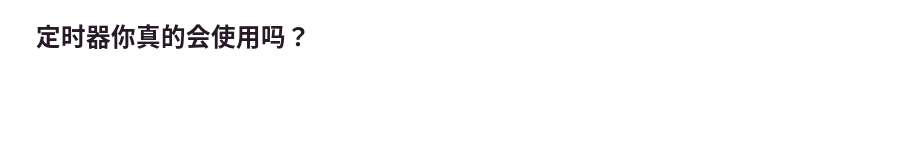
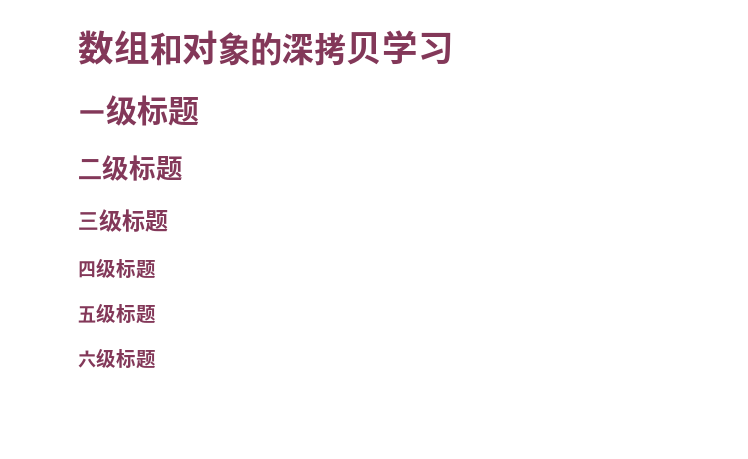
[36,24,311,49] 定时器你真的会使用吗？ -> [78,30,454,66] [78,95,199,126] [78,155,183,181] [78,209,168,232] [78,258,156,279] [78,303,156,324] [78,348,156,369] 数组和对象的深拷贝学习 // 一级标题 // 二级标题 // 三级标题 // 四级标题 // 五级标题 // 六级标题

